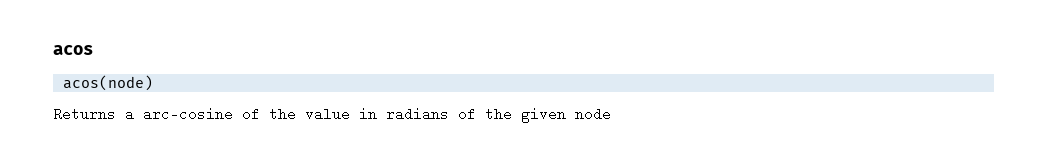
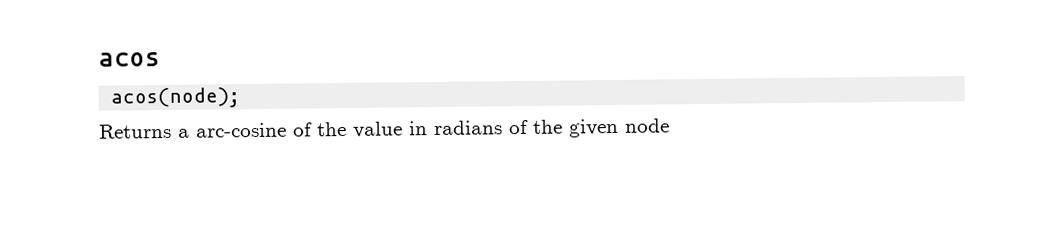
[62,75,153,91] acos(node) -> [110,87,241,109] acos(node);

